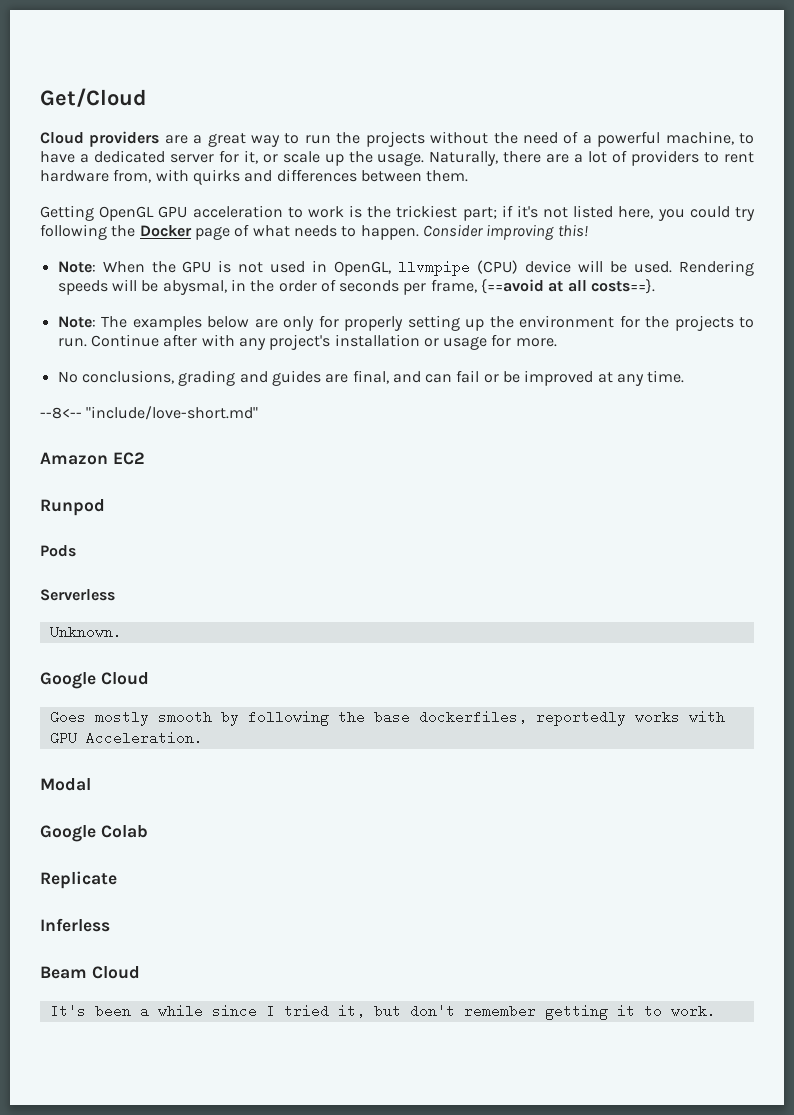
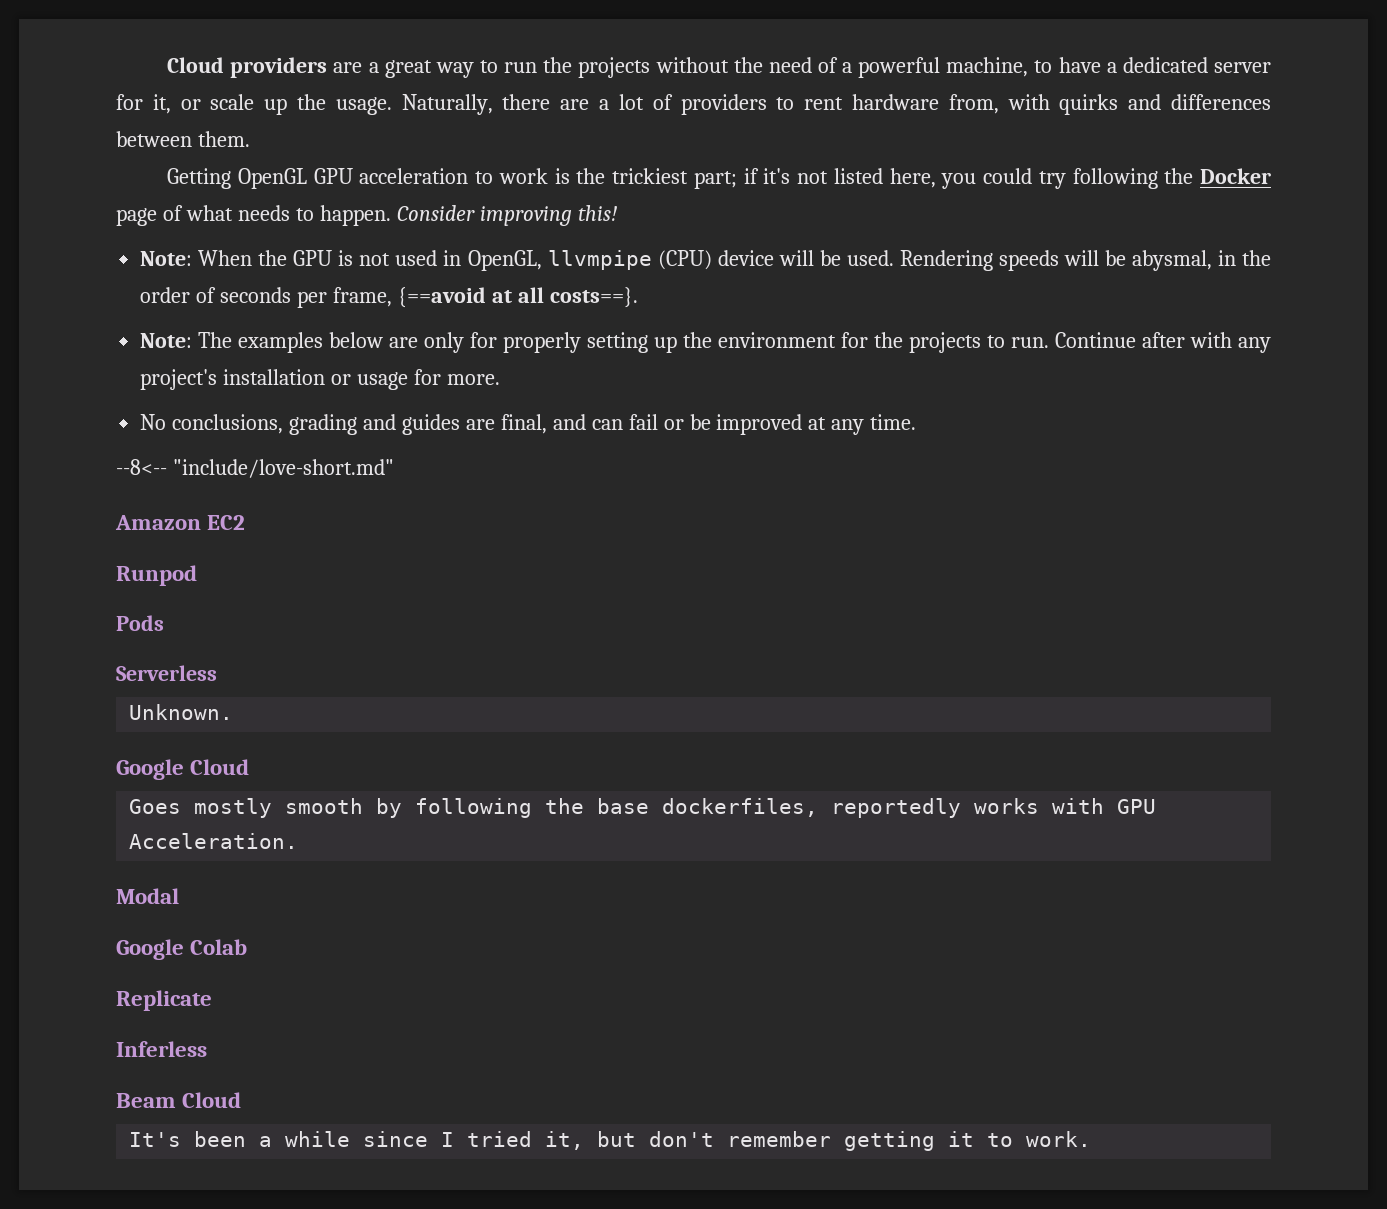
[40,88,147,107] Get/Cloud // -> (167, 65) none

